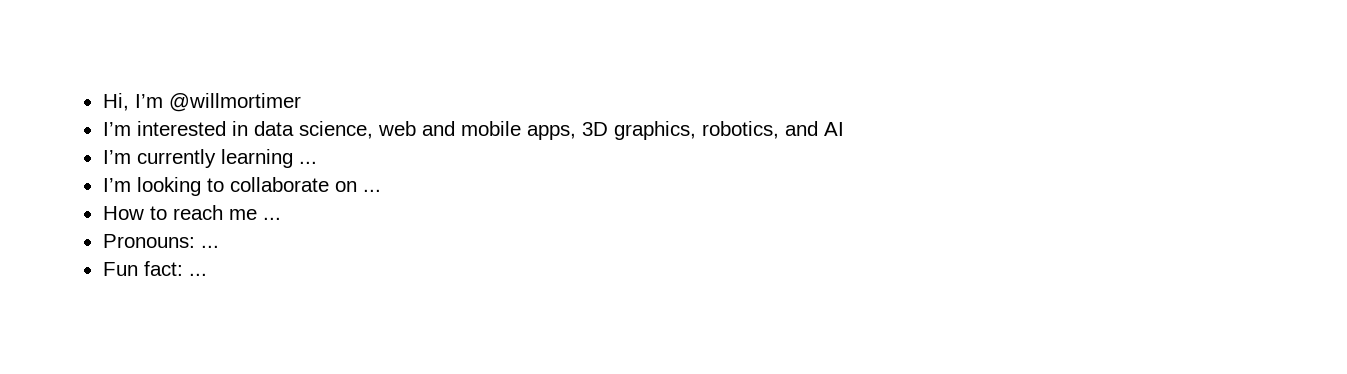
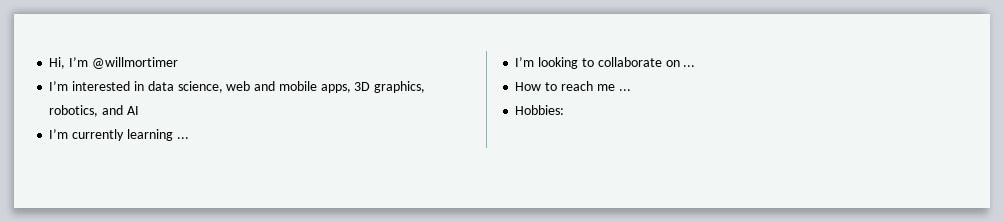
[102,234,219,248] [102,261,207,276] Pronouns: ... // Fun fact: ... -> [515,105,565,115] Hobbies:

